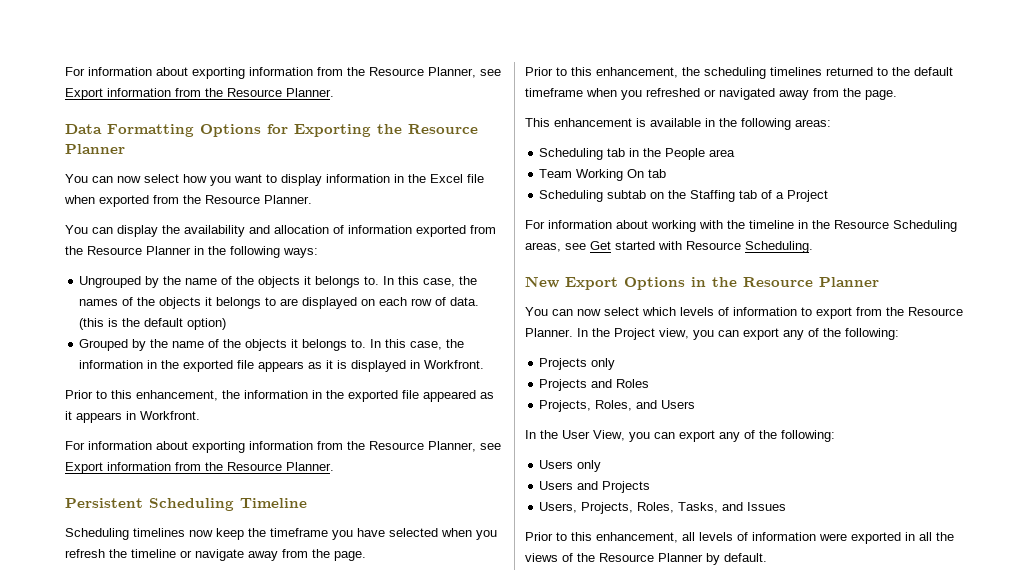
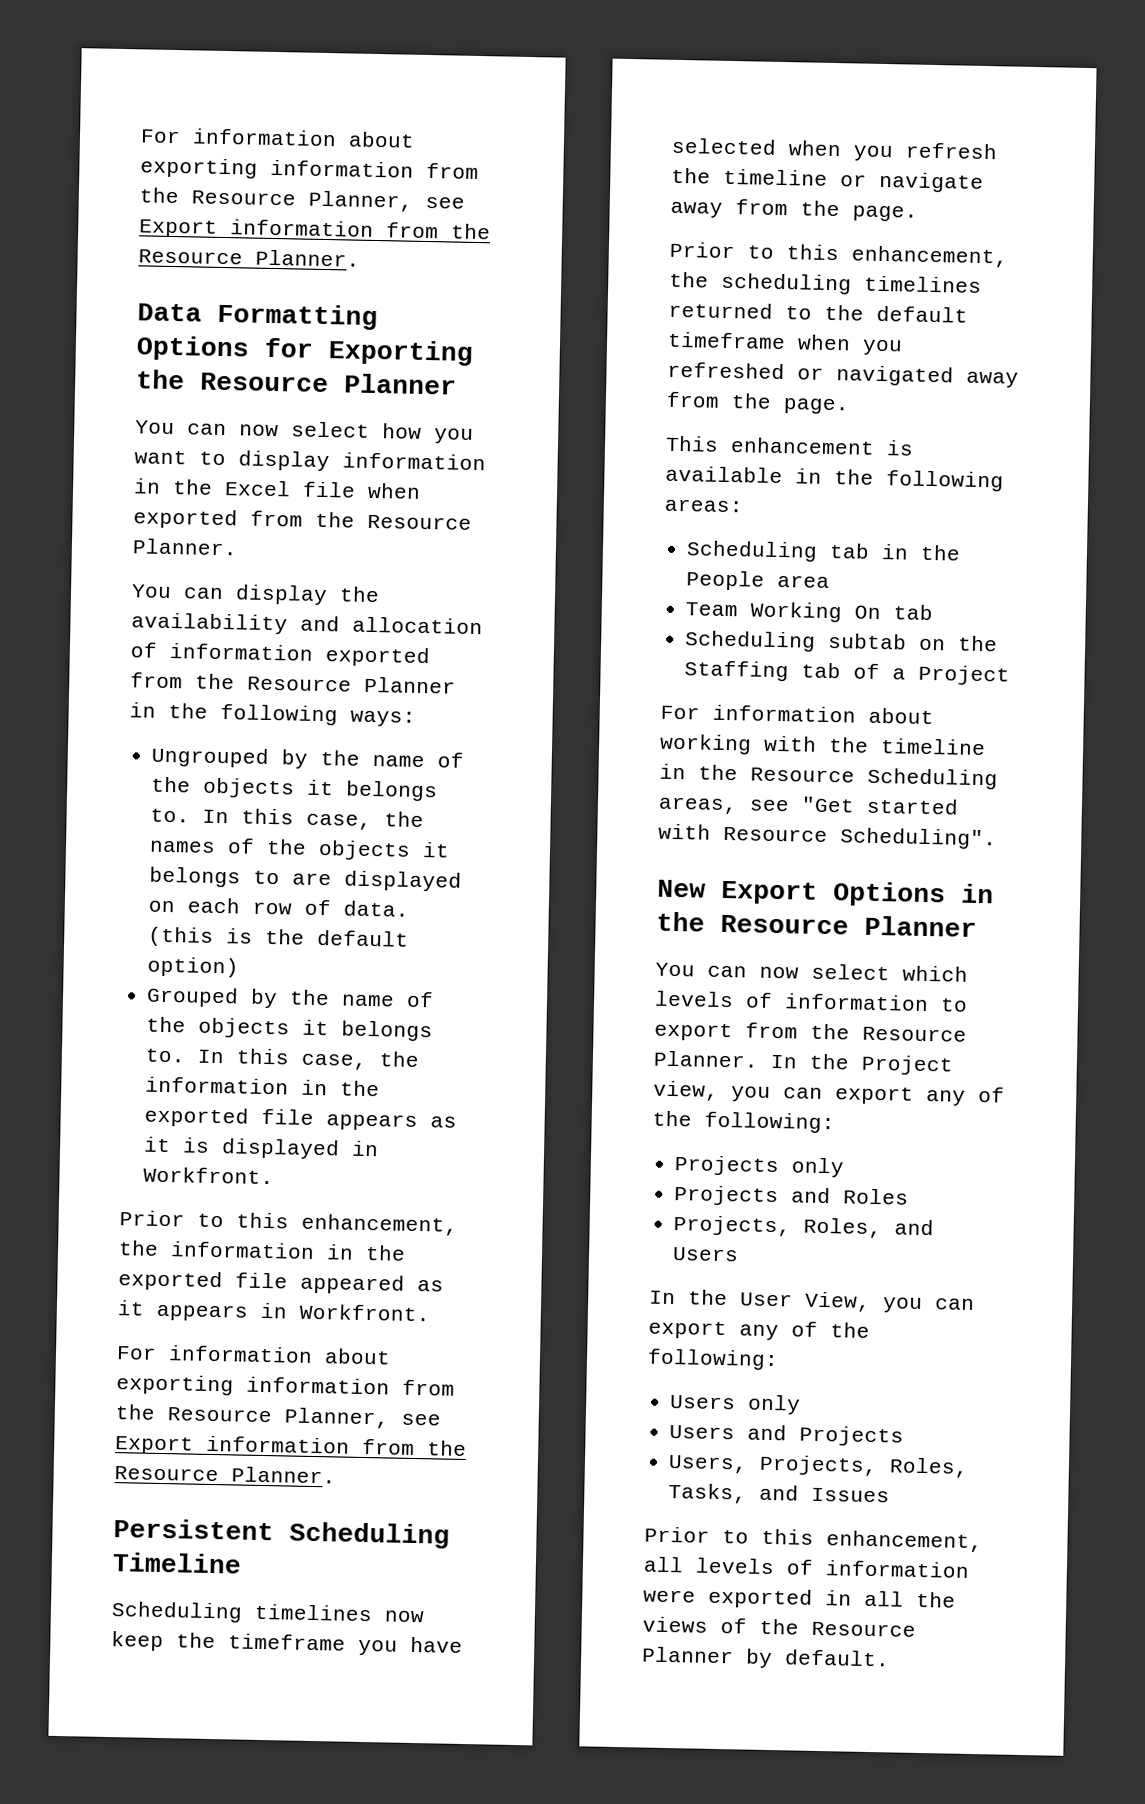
[590,241,611,250] Get -> [801,796,855,813] "Get
[745,241,813,253] Scheduling. -> [840,827,997,850] Scheduling".

